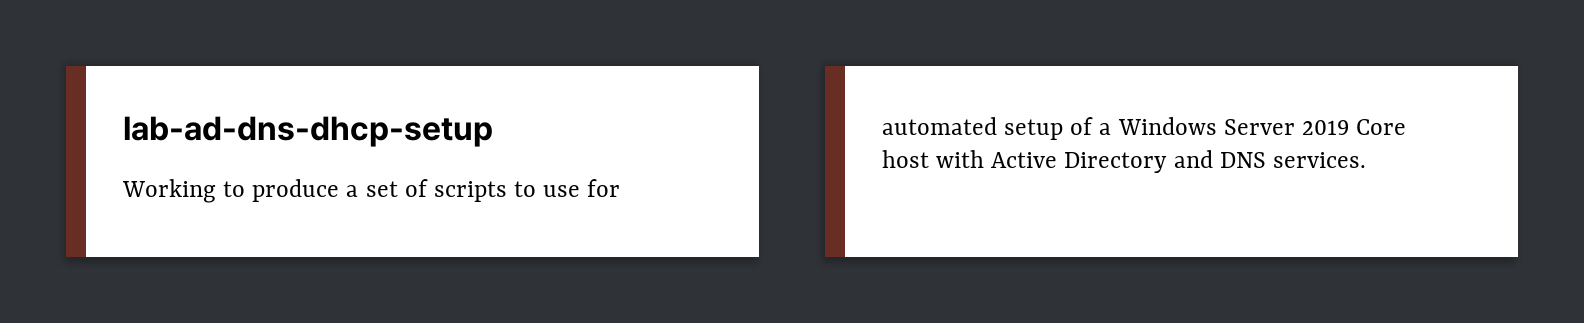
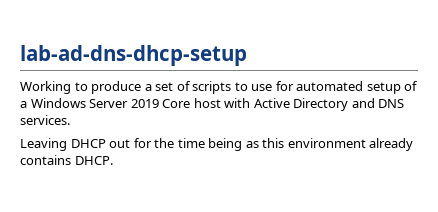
(1366, 160) none -> [20,138,414,151] [20,155,113,165] // Leaving DHCP out for the time being as this environment already contains DHCP.

